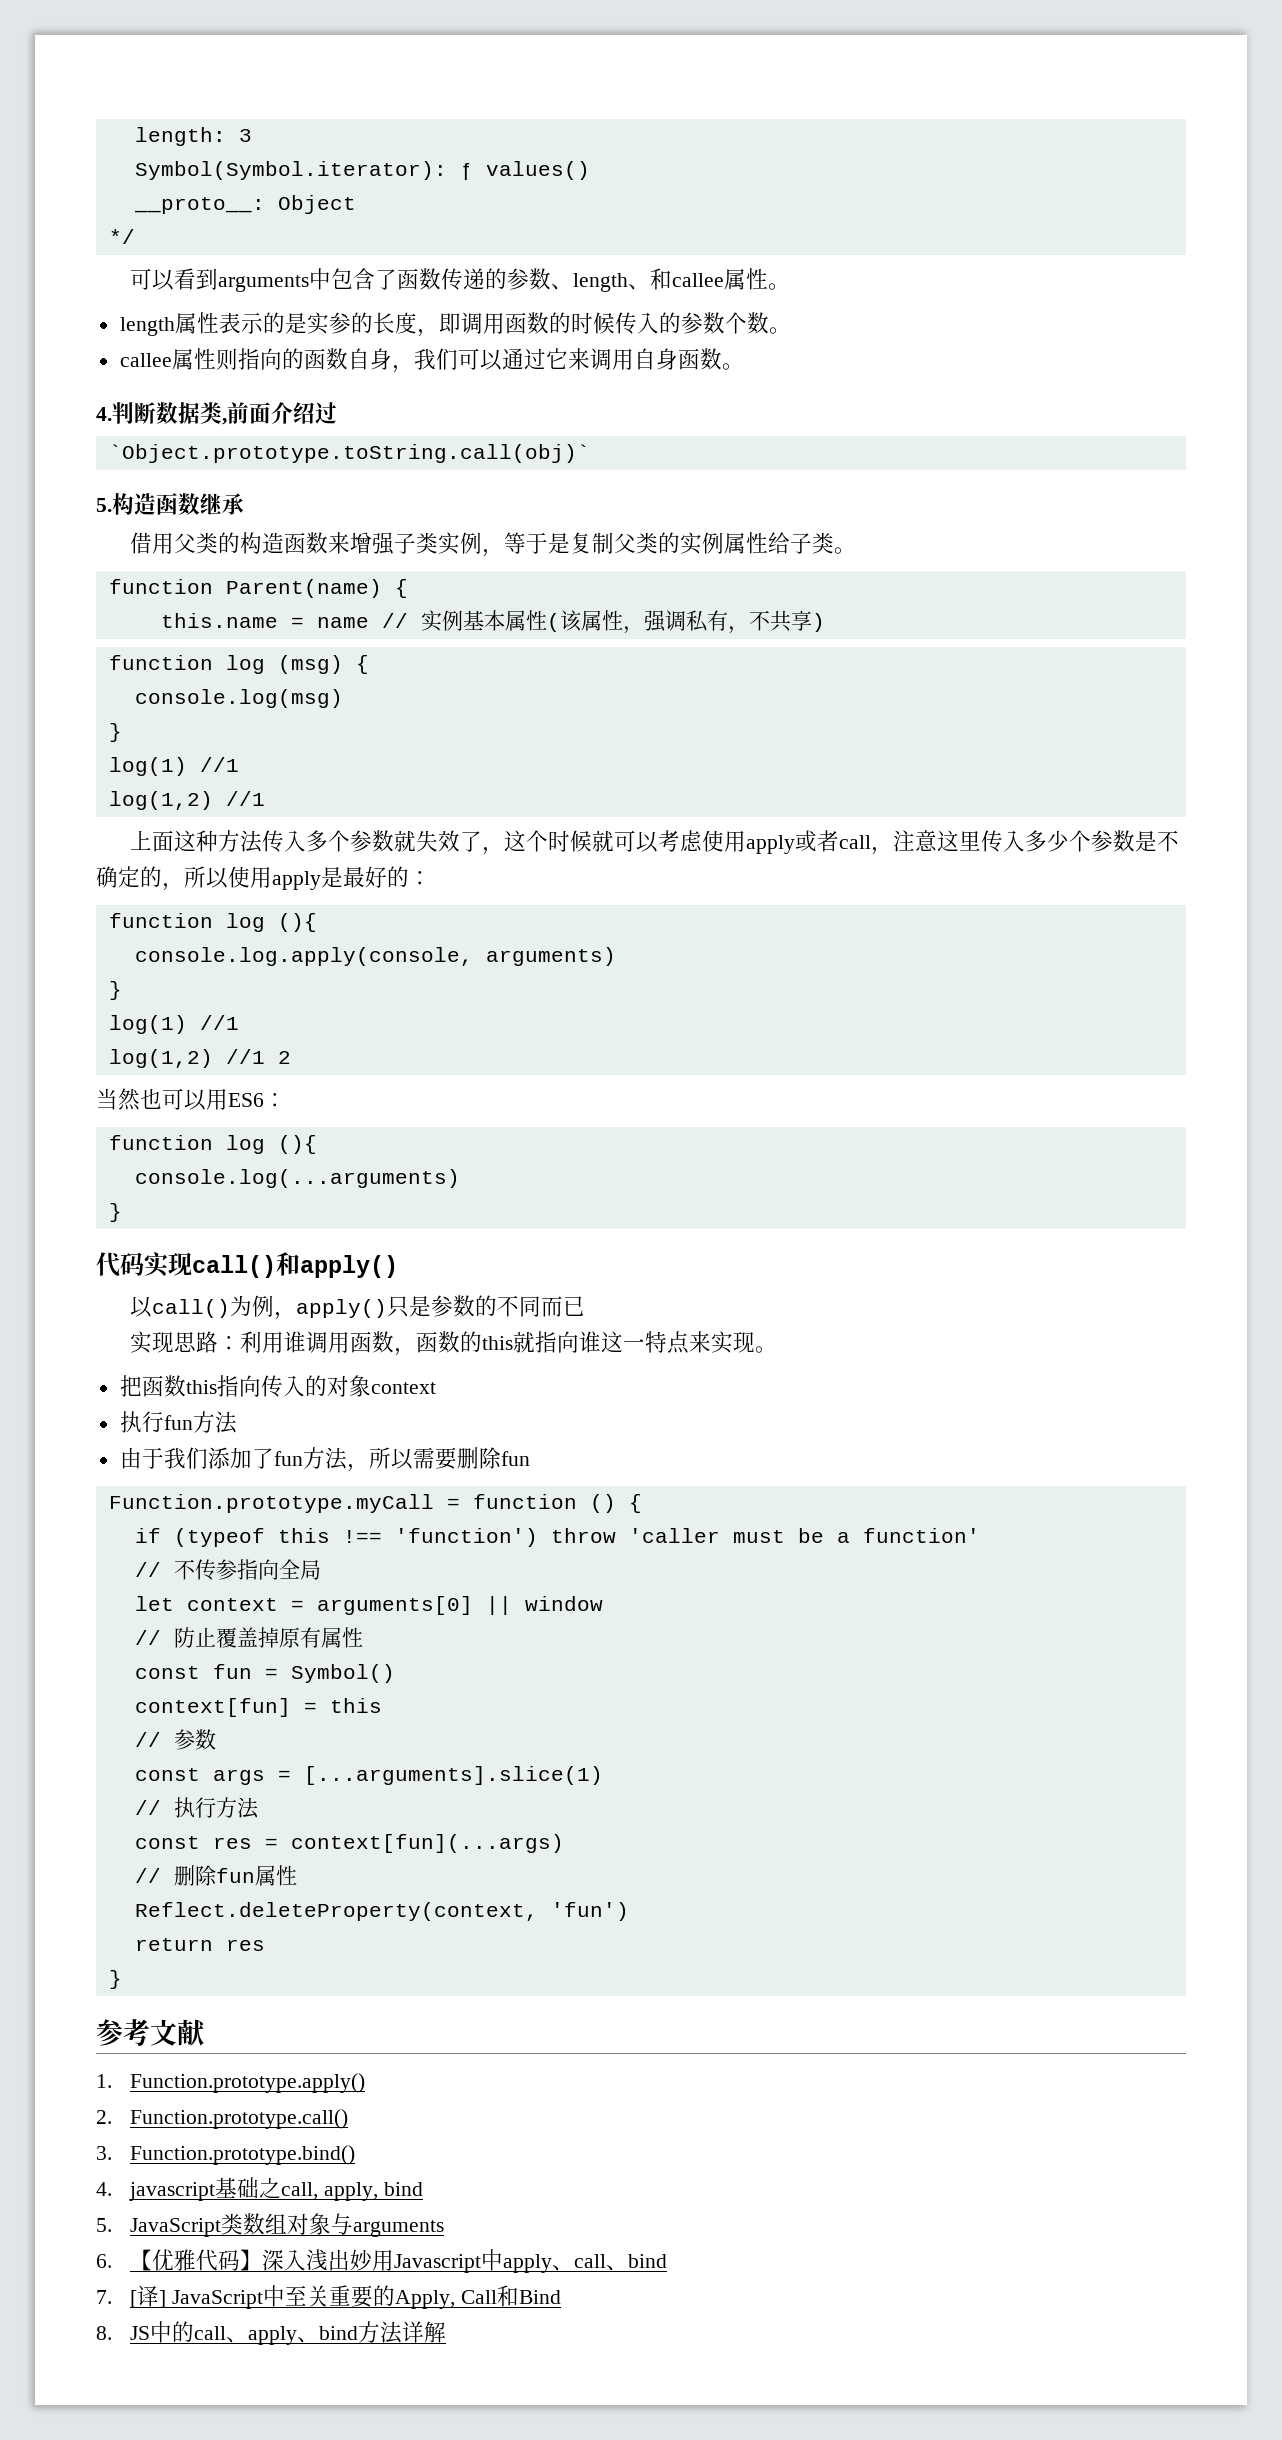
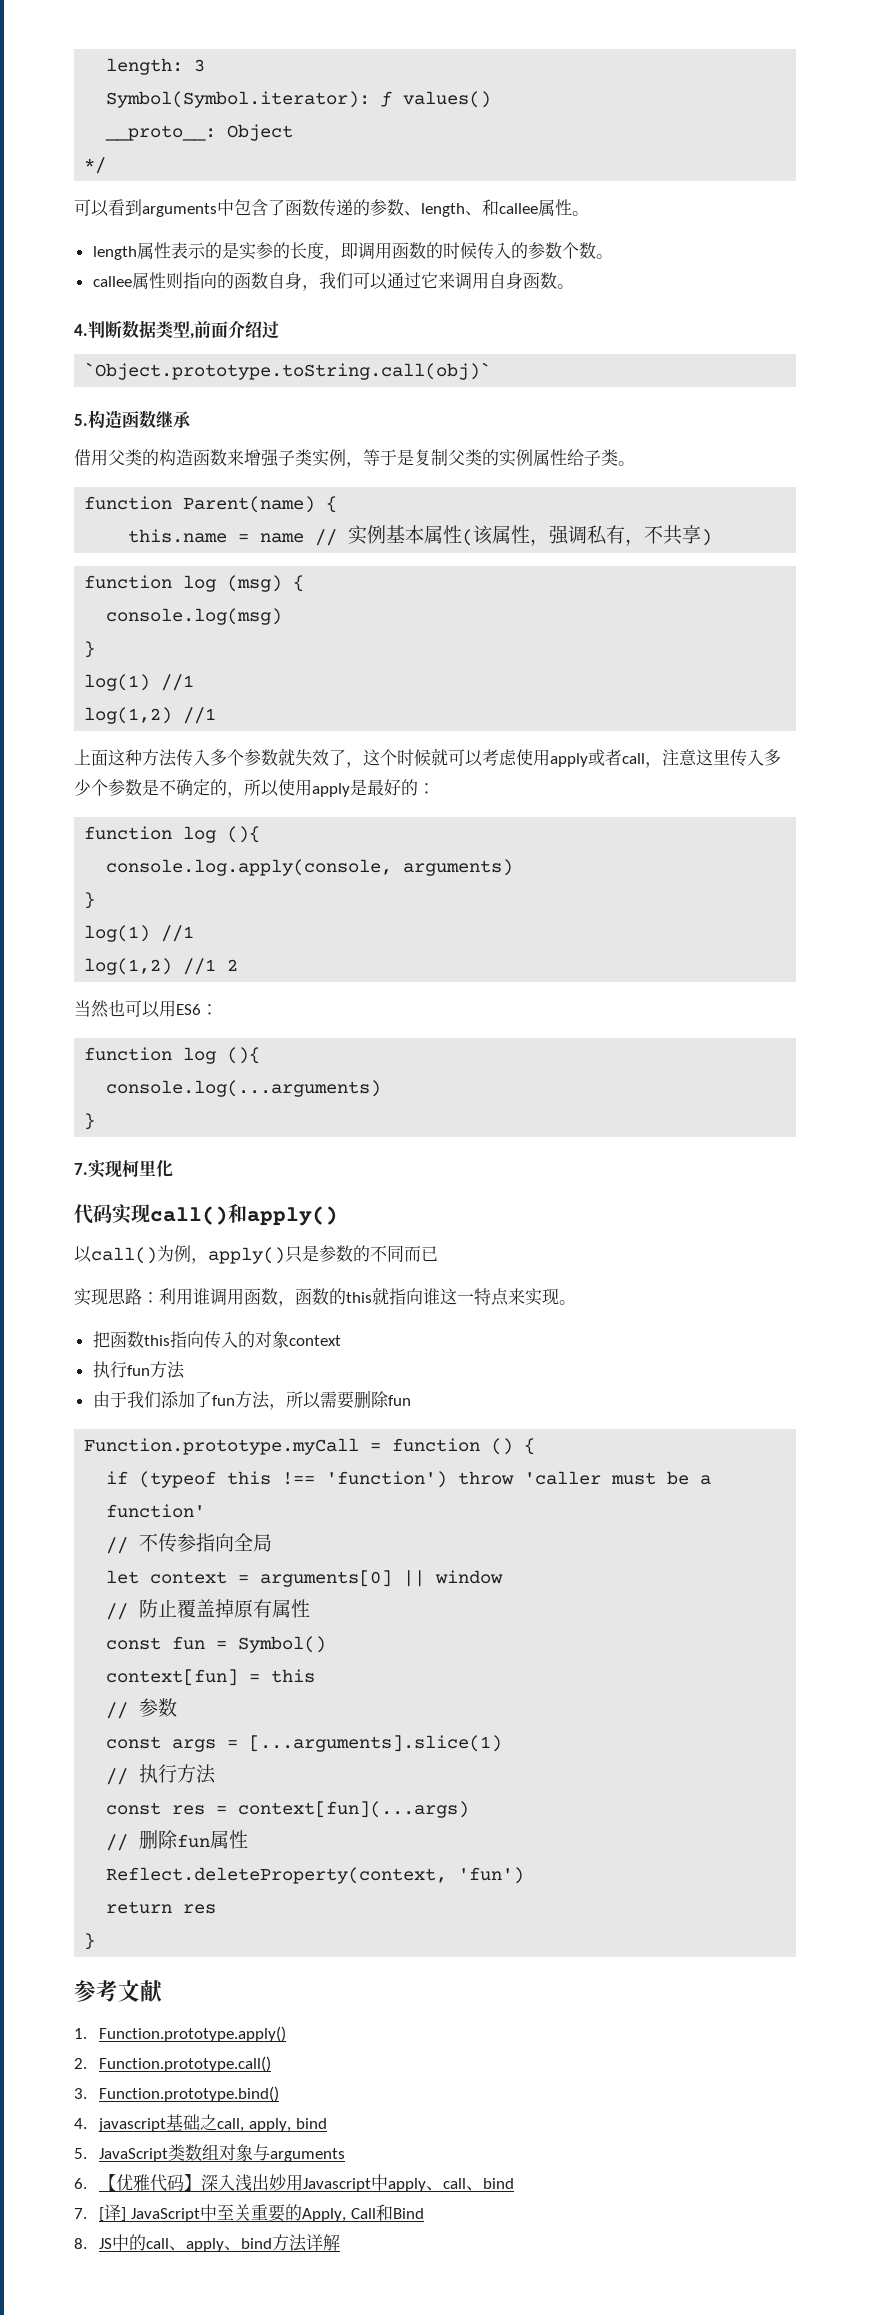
(222, 413) none -> [173,321,190,338] 型
(122, 1212) none -> [74,1160,173,1178] // 7.实现柯里化

